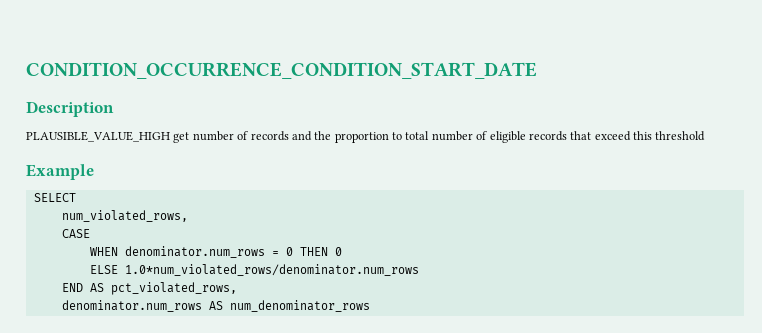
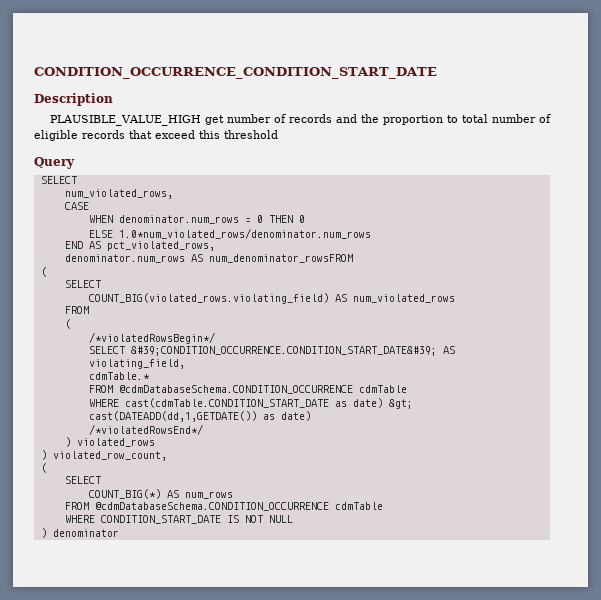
[26,164,94,180] Example -> [34,157,75,169] Query
[229,300,370,312] num_denominator_rows -> [208,254,353,263] [40,267,47,277] [64,280,101,288] [88,293,455,304] [64,306,89,314] [64,319,71,329] [88,332,215,344] [88,346,455,356] [88,359,185,369] [88,372,150,380] [88,385,407,394] [88,398,413,409] [88,411,311,422] [88,424,203,435] [64,437,155,447] [40,450,167,461] [40,463,47,473] [64,476,101,484] [88,489,233,499] [64,502,383,511] [64,515,293,524] [40,528,119,538] num_denominator_rowsFROM // ( // SELECT // COUNT_BIG(violated_rows.violating_field) AS num_violated_rows // FROM // ( // /*violatedRowsBegin*/ // SELECT &#39;CONDITION_OCCURRENCE.CONDITION_START_DATE&#39; AS violating_field, // cdmTable.* // FROM @cdmDatabaseSchema.CONDITION_OCCURRENCE cdmTable // WHERE cast(cdmTable.CONDITION_START_DATE as date) &gt; cast(DATEADD(dd,1,GETDATE()) as date) // /*violatedRowsEnd*/ // ) violated_rows // ) violated_row_count, // ( // SELECT // COUNT_BIG(*) AS num_rows // FROM @cdmDatabaseSchema.CONDITION_OCCURRENCE cdmTable // WHERE CONDITION_START_DATE IS NOT NULL // ) denominator

